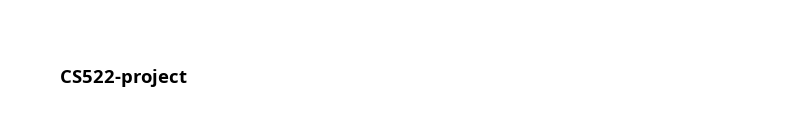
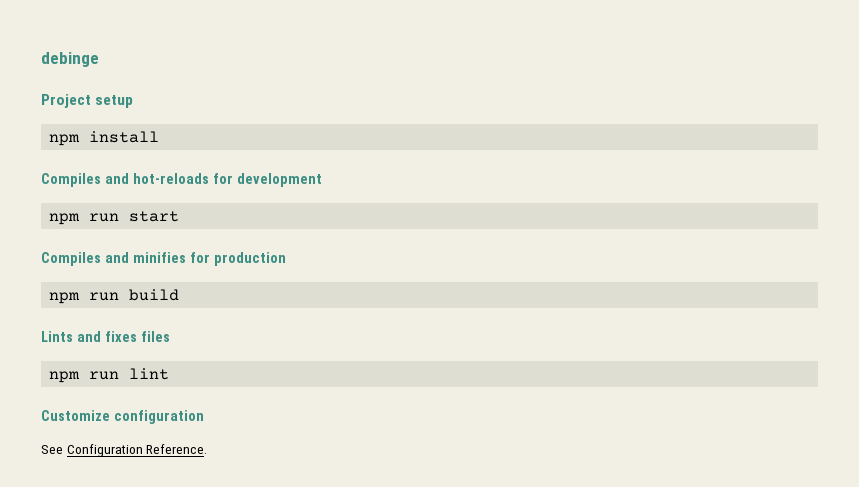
[60,69,187,87] CS522-project -> [41,52,99,67] [41,94,134,108] [49,131,160,146] [41,173,322,187] [49,211,180,225] [41,252,286,266] [49,289,180,304] [41,331,170,342] [49,368,170,383] [41,410,204,424] [41,444,208,457] debinge // Project setup // npm install // Compiles and hot-reloads for development // npm run start // Compiles and minifies for production // npm run build // Lints and fixes files // npm run lint // Customize configuration // See Configuration Reference.

